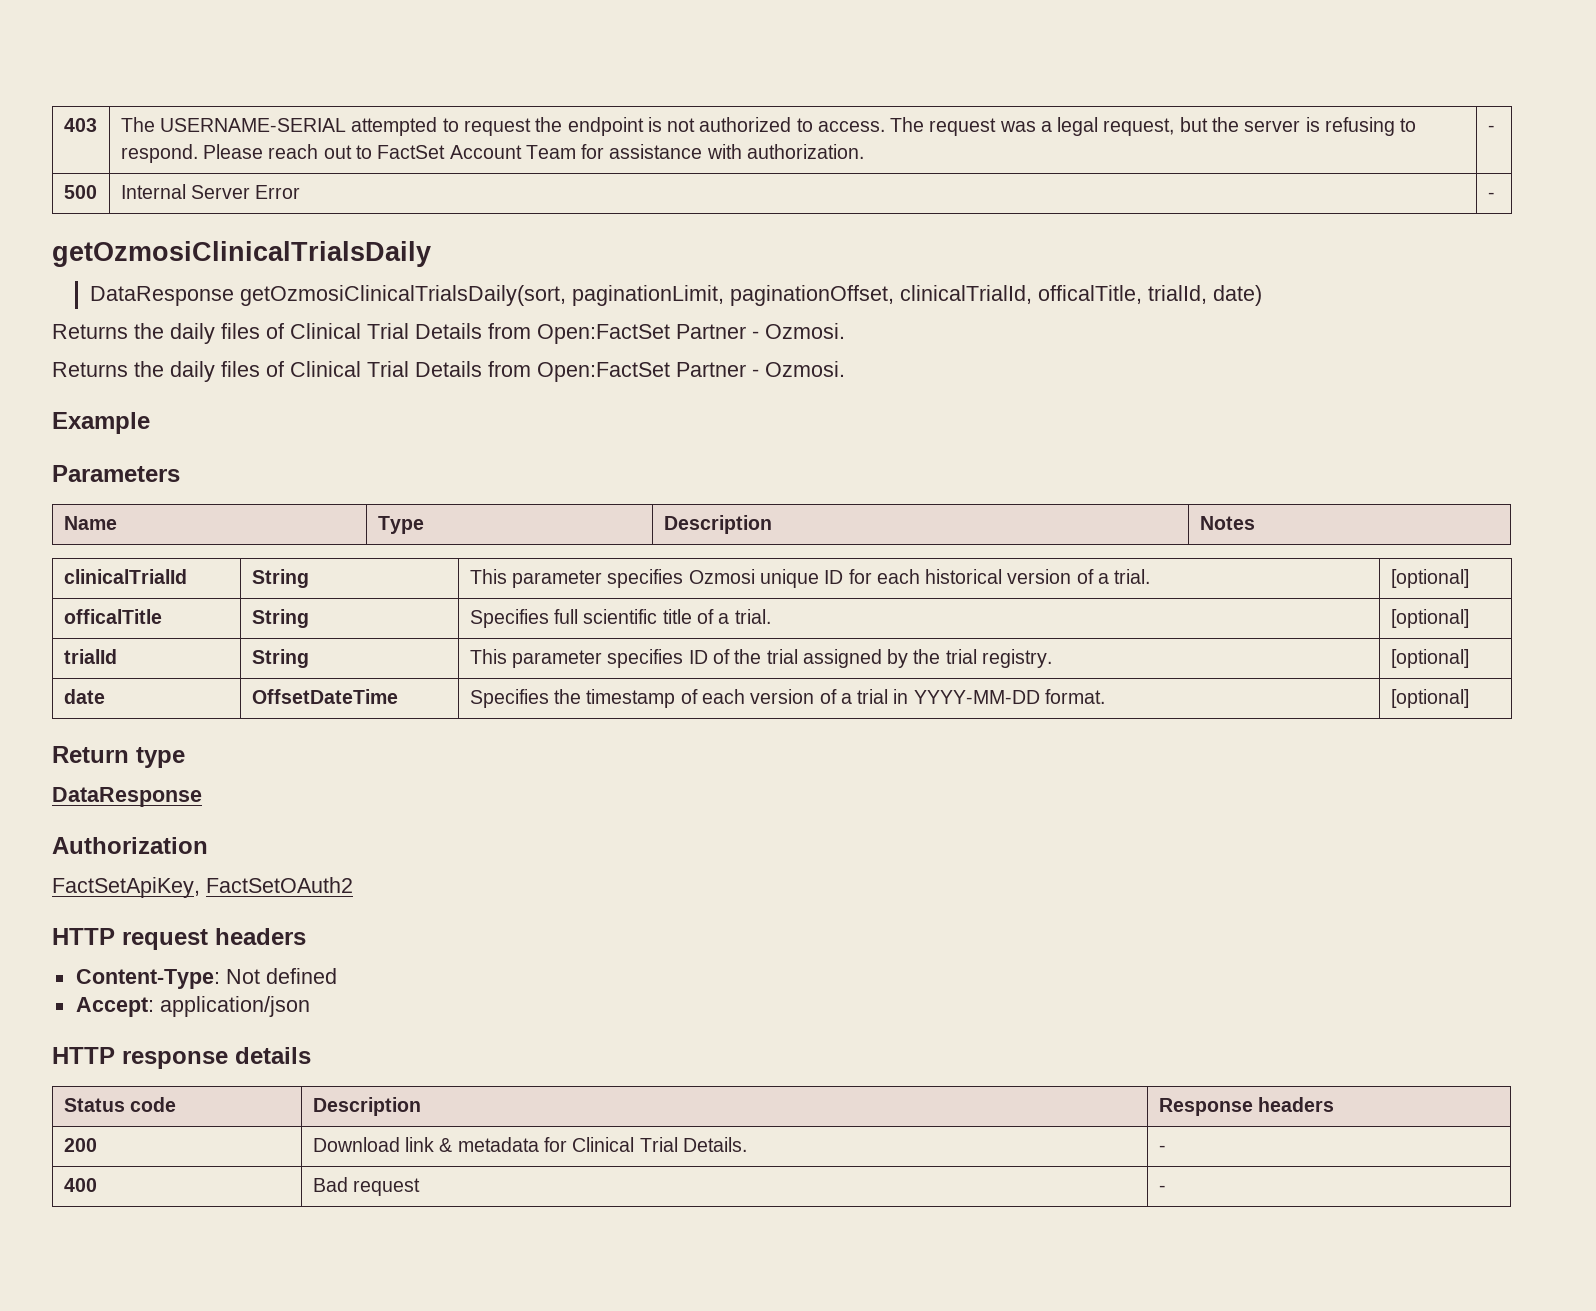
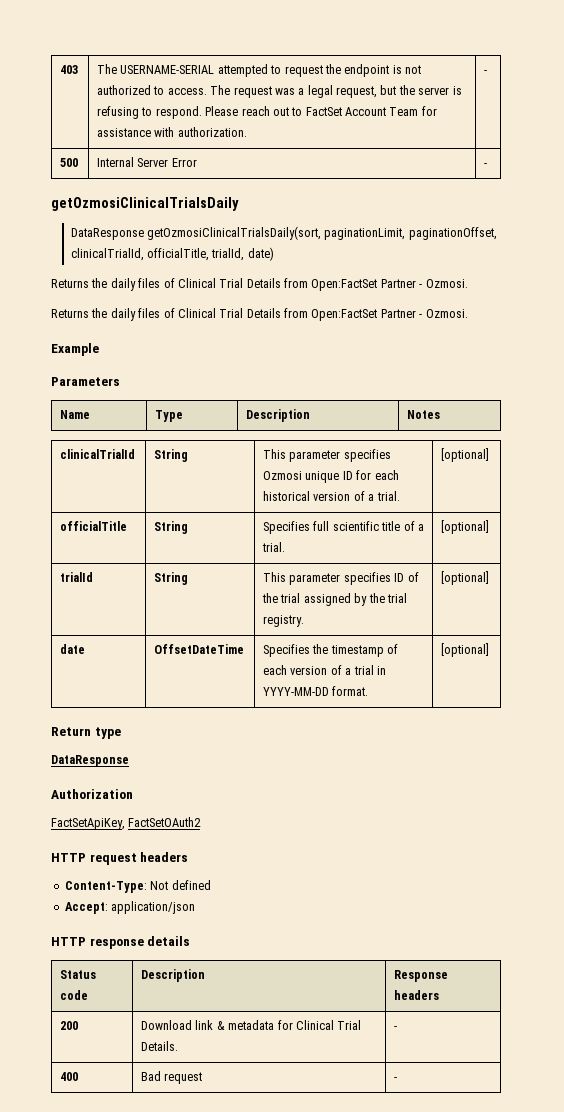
[1037,285,1142,304] officalTitle, -> [146,248,209,261] officialTitle,
[63,609,162,624] officalTitle -> [60,521,128,531] officialTitle

